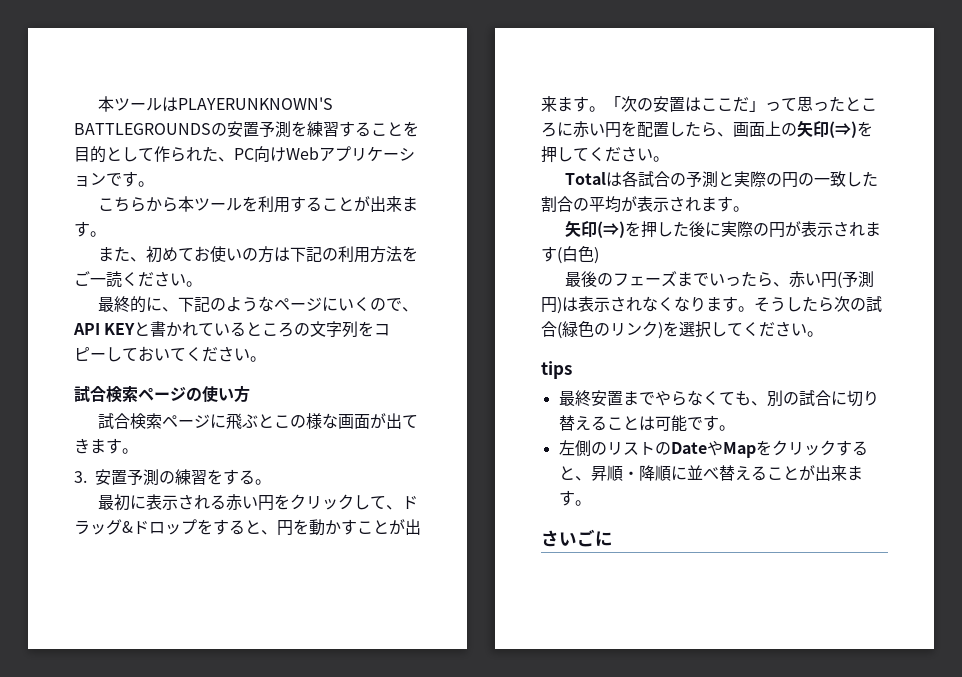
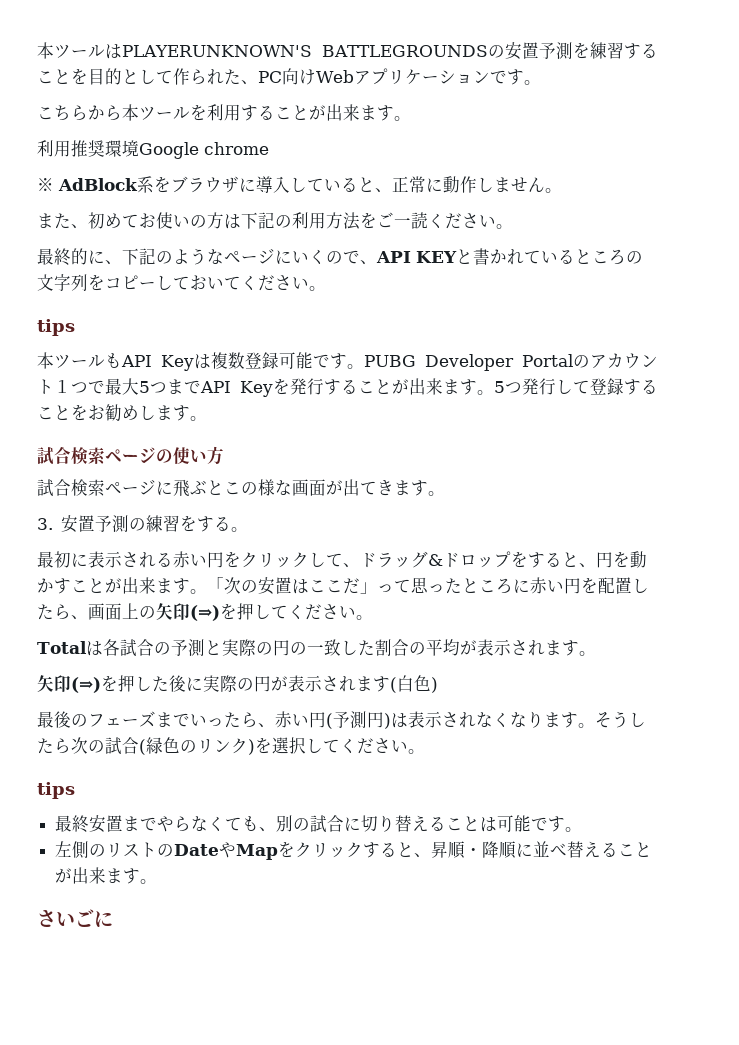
(106, 234) none -> [37,140,269,159] [37,176,562,193] // 利用推奨環境Google chrome // ※ AdBlock系をブラウザに導入していると、正常に動作しません。
(266, 359) none -> [37,319,75,336] [37,352,658,371] [37,378,658,397] [37,404,207,421] // tips // 本ツールもAPI Keyは複数登録可能です。PUBG Developer Portalのアカウント１つで最大5つまでAPI Keyを発行することが出来ます。5つ発行して登録することをお勧めします。

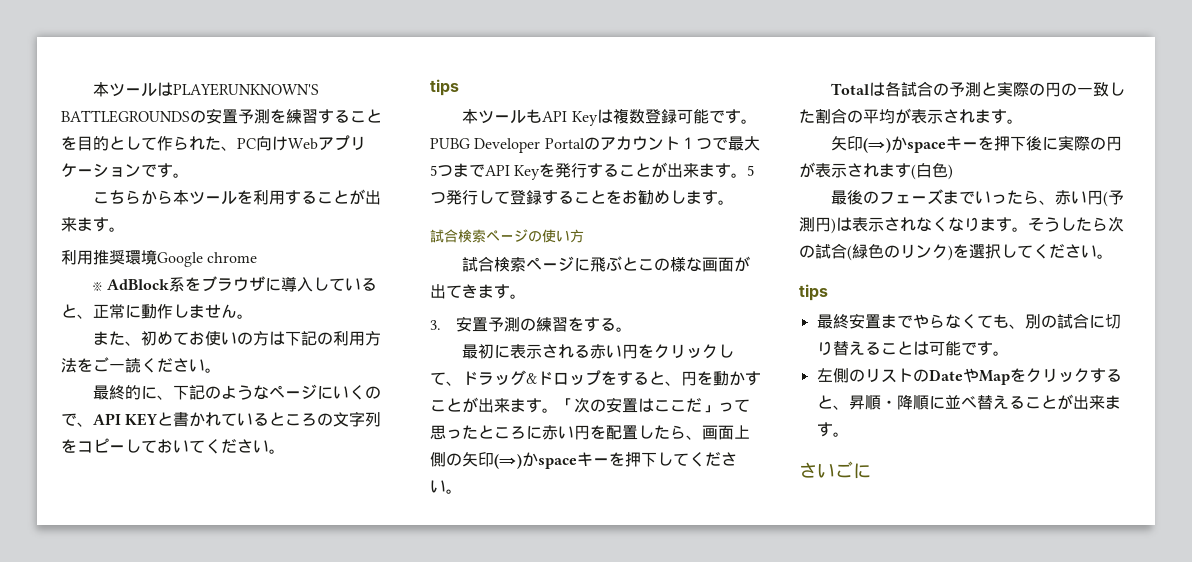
(139, 611) none -> [430,452,446,467] 側
[220,603,254,620] を押 -> [522,452,657,469] かspaceキーを押下
[101,675,169,692] を押した -> [891,136,1027,153] かspaceキーを押下

